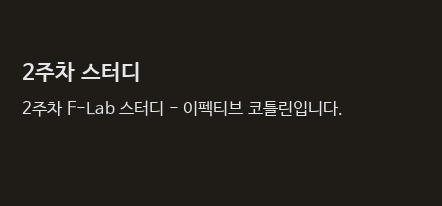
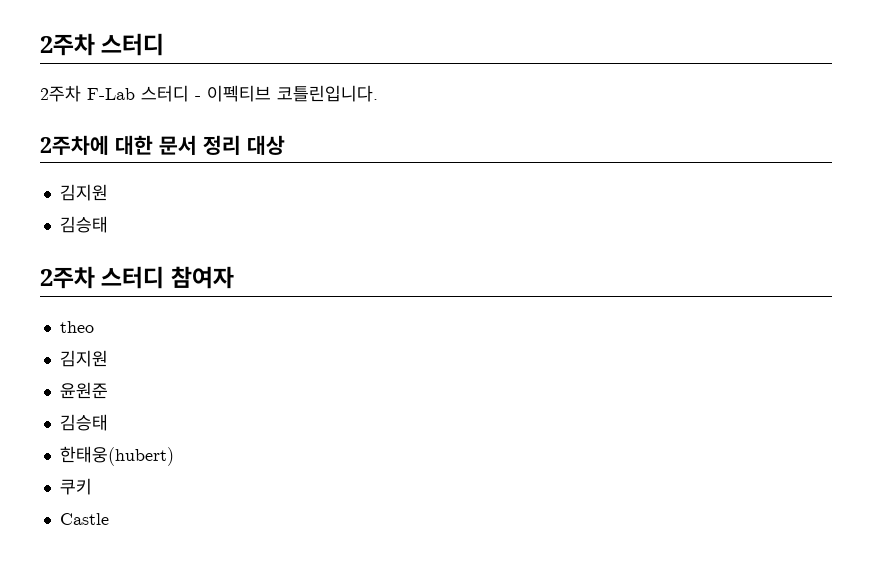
(343, 108) none -> [40,135,285,155] [59,184,108,201] [59,216,108,233] [40,266,234,289] [59,321,94,333] [59,350,108,367] [59,382,108,399] [59,414,108,431] [59,446,174,466] [59,478,92,495] [59,513,109,525] // 2주차에 대한 문서 정리 대상 // 김지원 // 김승태 // 2주차 스터디 참여자 // theo // 김지원 // 윤원준 // 김승태 // 한태웅(hubert) // 쿠키 // Castle

